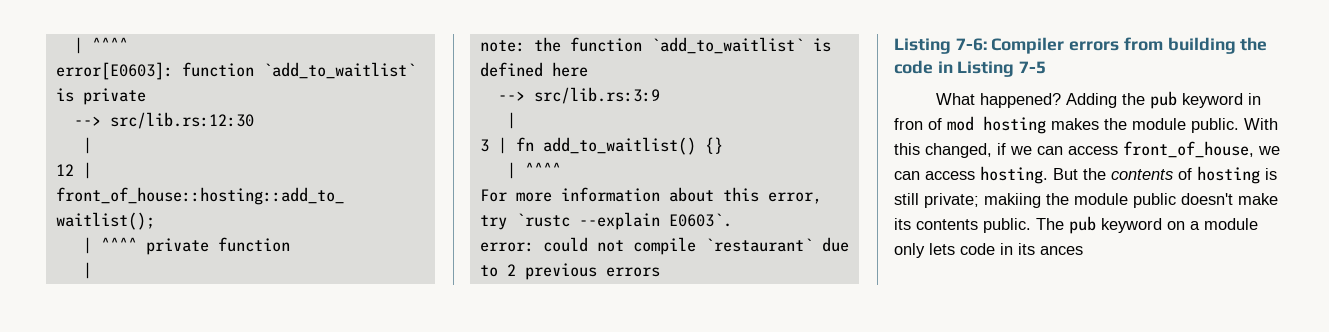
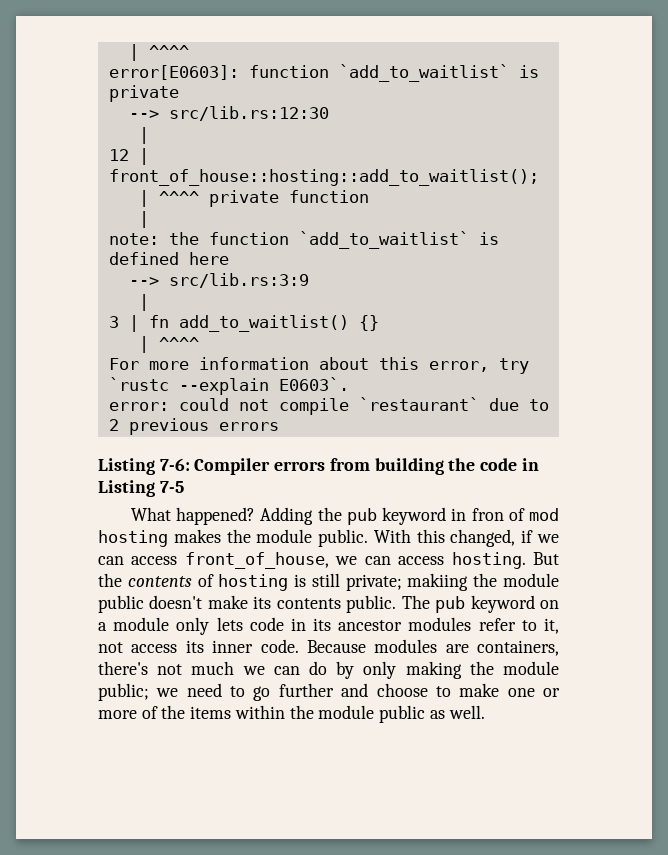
[1040,246,1083,255] ances -> [338,617,559,634] [98,639,559,656] [98,661,559,679] [98,683,561,701] [98,705,485,723] ancestor modules refer to it, not access its inner code. Because modules are containers, there's not much we can do by only making the module public; we need to go further and choose to make one or more of the items within the module public as well.

